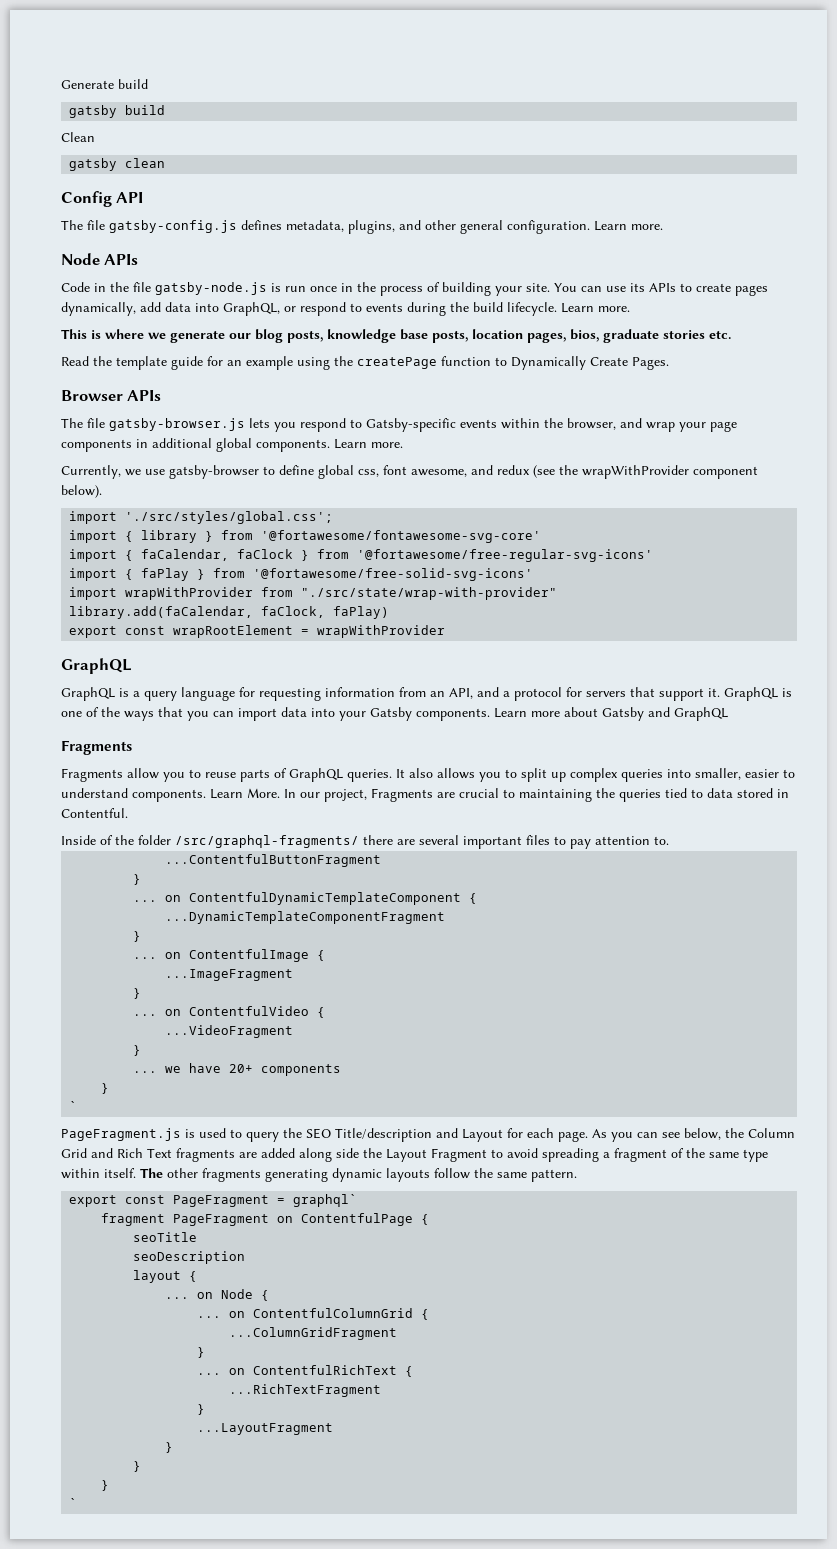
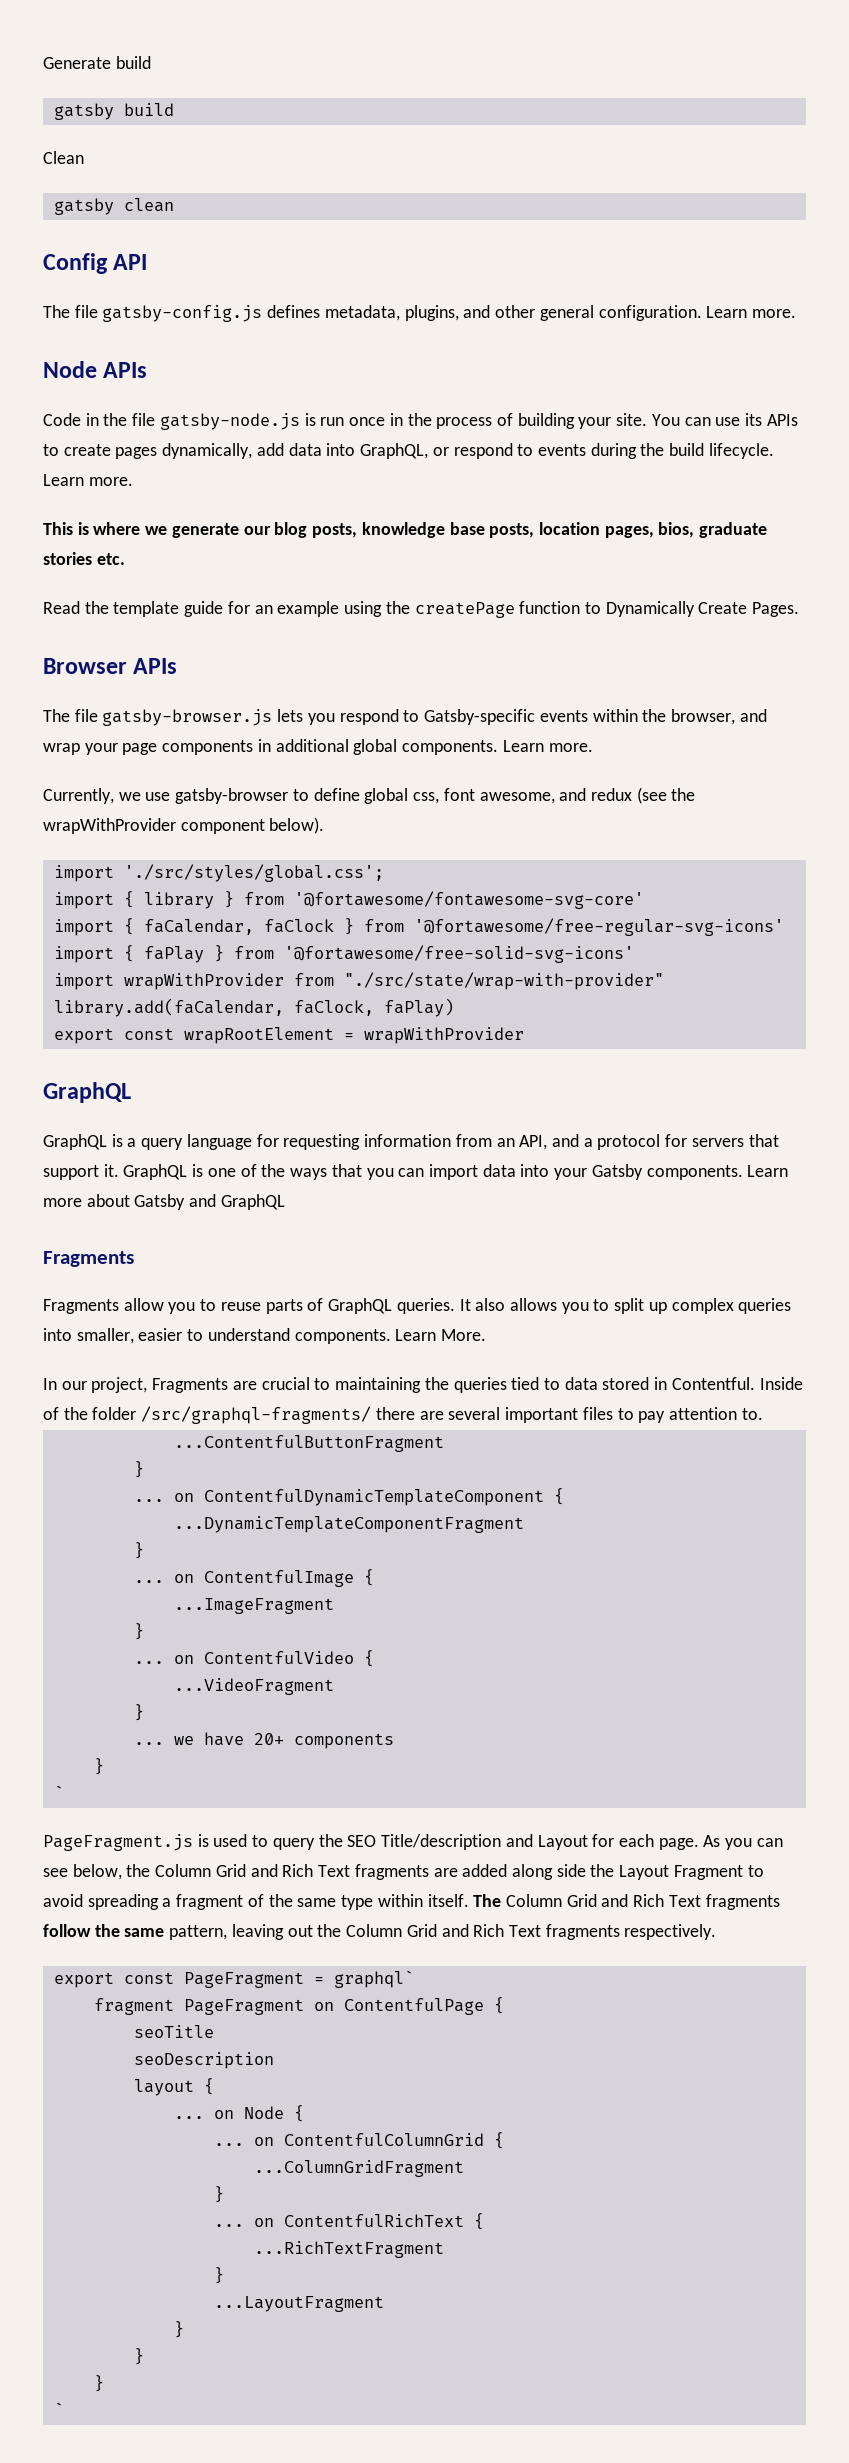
(280, 793) none -> (487, 1335) //
(128, 813) // -> (755, 1383) none
[167,1168,577,1182] other fragments generating dynamic layouts follow the same pattern. -> [505,1894,780,1910] [43,1924,717,1940] Column Grid and Rich Text fragments follow the same pattern, leaving out the Column Grid and Rich Text fragments respectively.

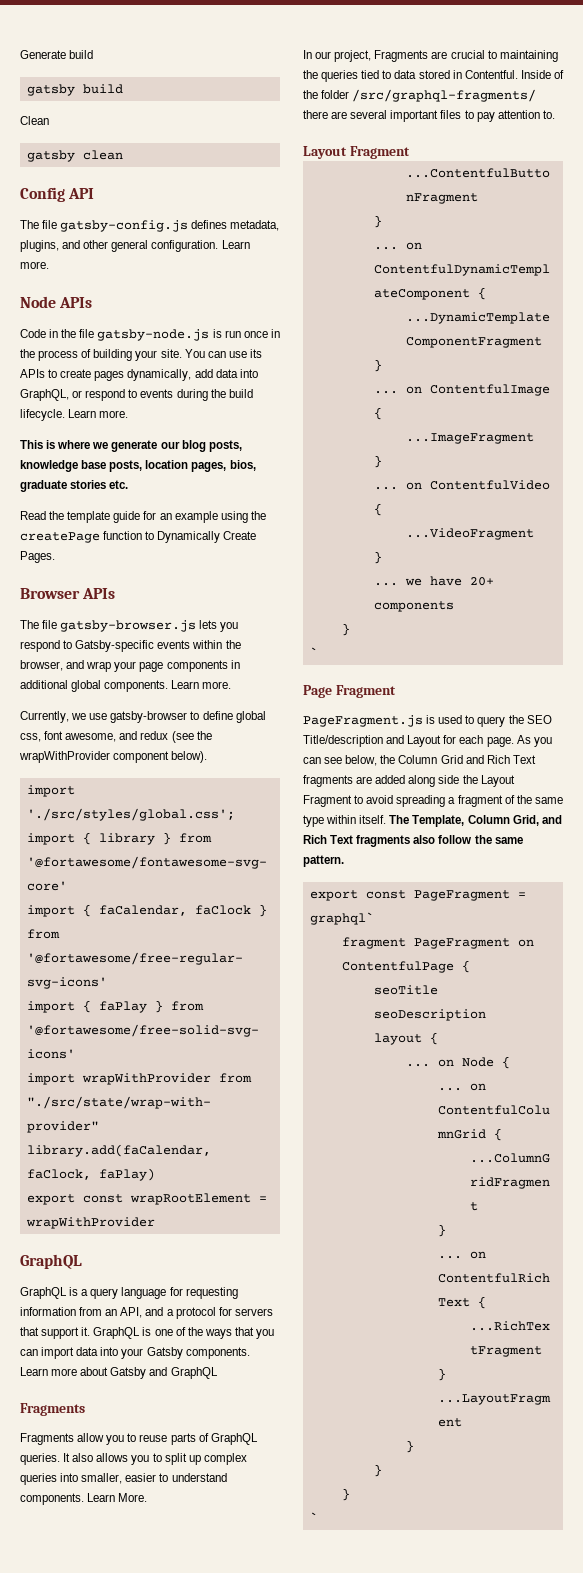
(763, 1414) none -> [303,146,410,159] // Layout Fragment
(64, 1792) none -> [303,685,396,698] // Page Fragment
[505,1894,780,1910] Column Grid and Rich Text fragments -> [412,815,562,827] [303,835,436,847] Template, Column Grid, and Rich Text fragments also
[169,1924,717,1940] pattern, leaving out the Column Grid and Rich Text fragments respectively. -> [303,855,344,867] pattern.

